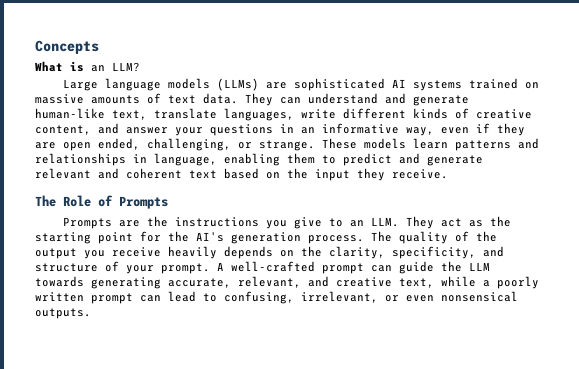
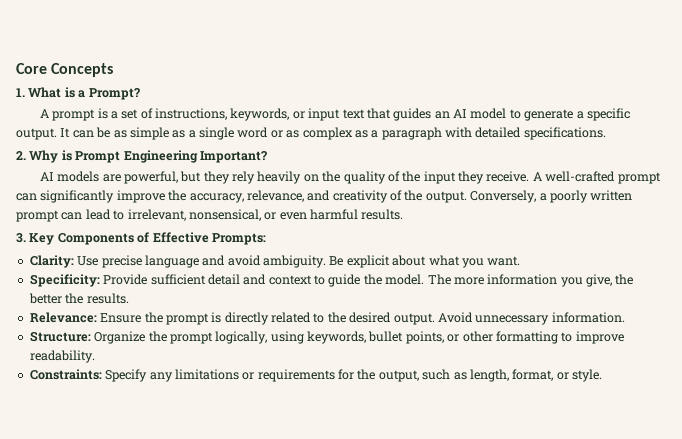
(35, 47) none -> [16,63,47,74] Core
(99, 47) none -> [16,88,25,97] 1.
[91,62,140,72] [62,78,539,91] [35,93,469,106] [35,108,532,121] [35,123,525,136] [35,138,539,151] [35,153,483,166] [35,168,448,181] [35,195,168,209] [62,216,511,229] [35,231,497,244] [35,246,504,259] [35,261,490,274] [35,276,476,289] an LLM? // Large language models (LLMs) are sophisticated AI systems trained on massive amounts of text data. They can understand and generate human-like text, translate languages, write different kinds of creative content, and answer your questions in an informative way, even if they are open ended, challenging, or strange. These models learn patterns and relationships in language, enabling them to predict and generate relevant and coherent text based on the input they receive. // The Role of Prompts // Prompts are the instructions you give to an LLM. They act as the starting point for the AI's generation process. The quality of the output you receive heavily depends on the clarity, specificity, and structure of your prompt. A well-crafted prompt can guide the LLM towards generating accurate, relevant, and creative text, while -> [78,88,140,100] [39,108,630,121] [16,127,606,140] [16,150,267,163] [39,171,661,184] [16,190,537,203] a Prompt? // A prompt is a set of instructions, keywords, or input text that guides an AI model to generate a specific output. It can be as simple as a single word or as complex as a paragraph with detailed specifications. // 2. Why is Prompt Engineering Important? // AI models are powerful, but they rely heavily on the quality of the input they receive. A well-crafted prompt can significantly improve the accuracy, relevance, and creativity of the output. Conversely,
[224,291,518,304] [35,308,91,319] confusing, irrelevant, or even nonsensical outputs. -> [127,209,404,221] [16,232,266,245] [29,255,521,268] [29,274,634,287] [28,293,129,304] [29,312,625,325] [29,331,624,344] [29,350,95,363] [29,369,602,382] irrelevant, nonsensical, or even harmful results. // 3. Key Components of Effective Prompts: // Clarity: Use precise language and avoid ambiguity. Be explicit about what you want. // Specificity: Provide sufficient detail and context to guide the model. The more information you give, the better the results. // Relevance: Ensure the prompt is directly related to the desired output. Avoid unnecessary information. // Structure: Organize the prompt logically, using keywords, bullet points, or other formatting to improve readability. // Constraints: Specify any limitations or requirements for the output, such as length, format, or style.

